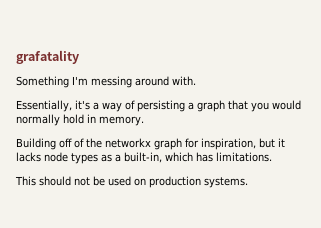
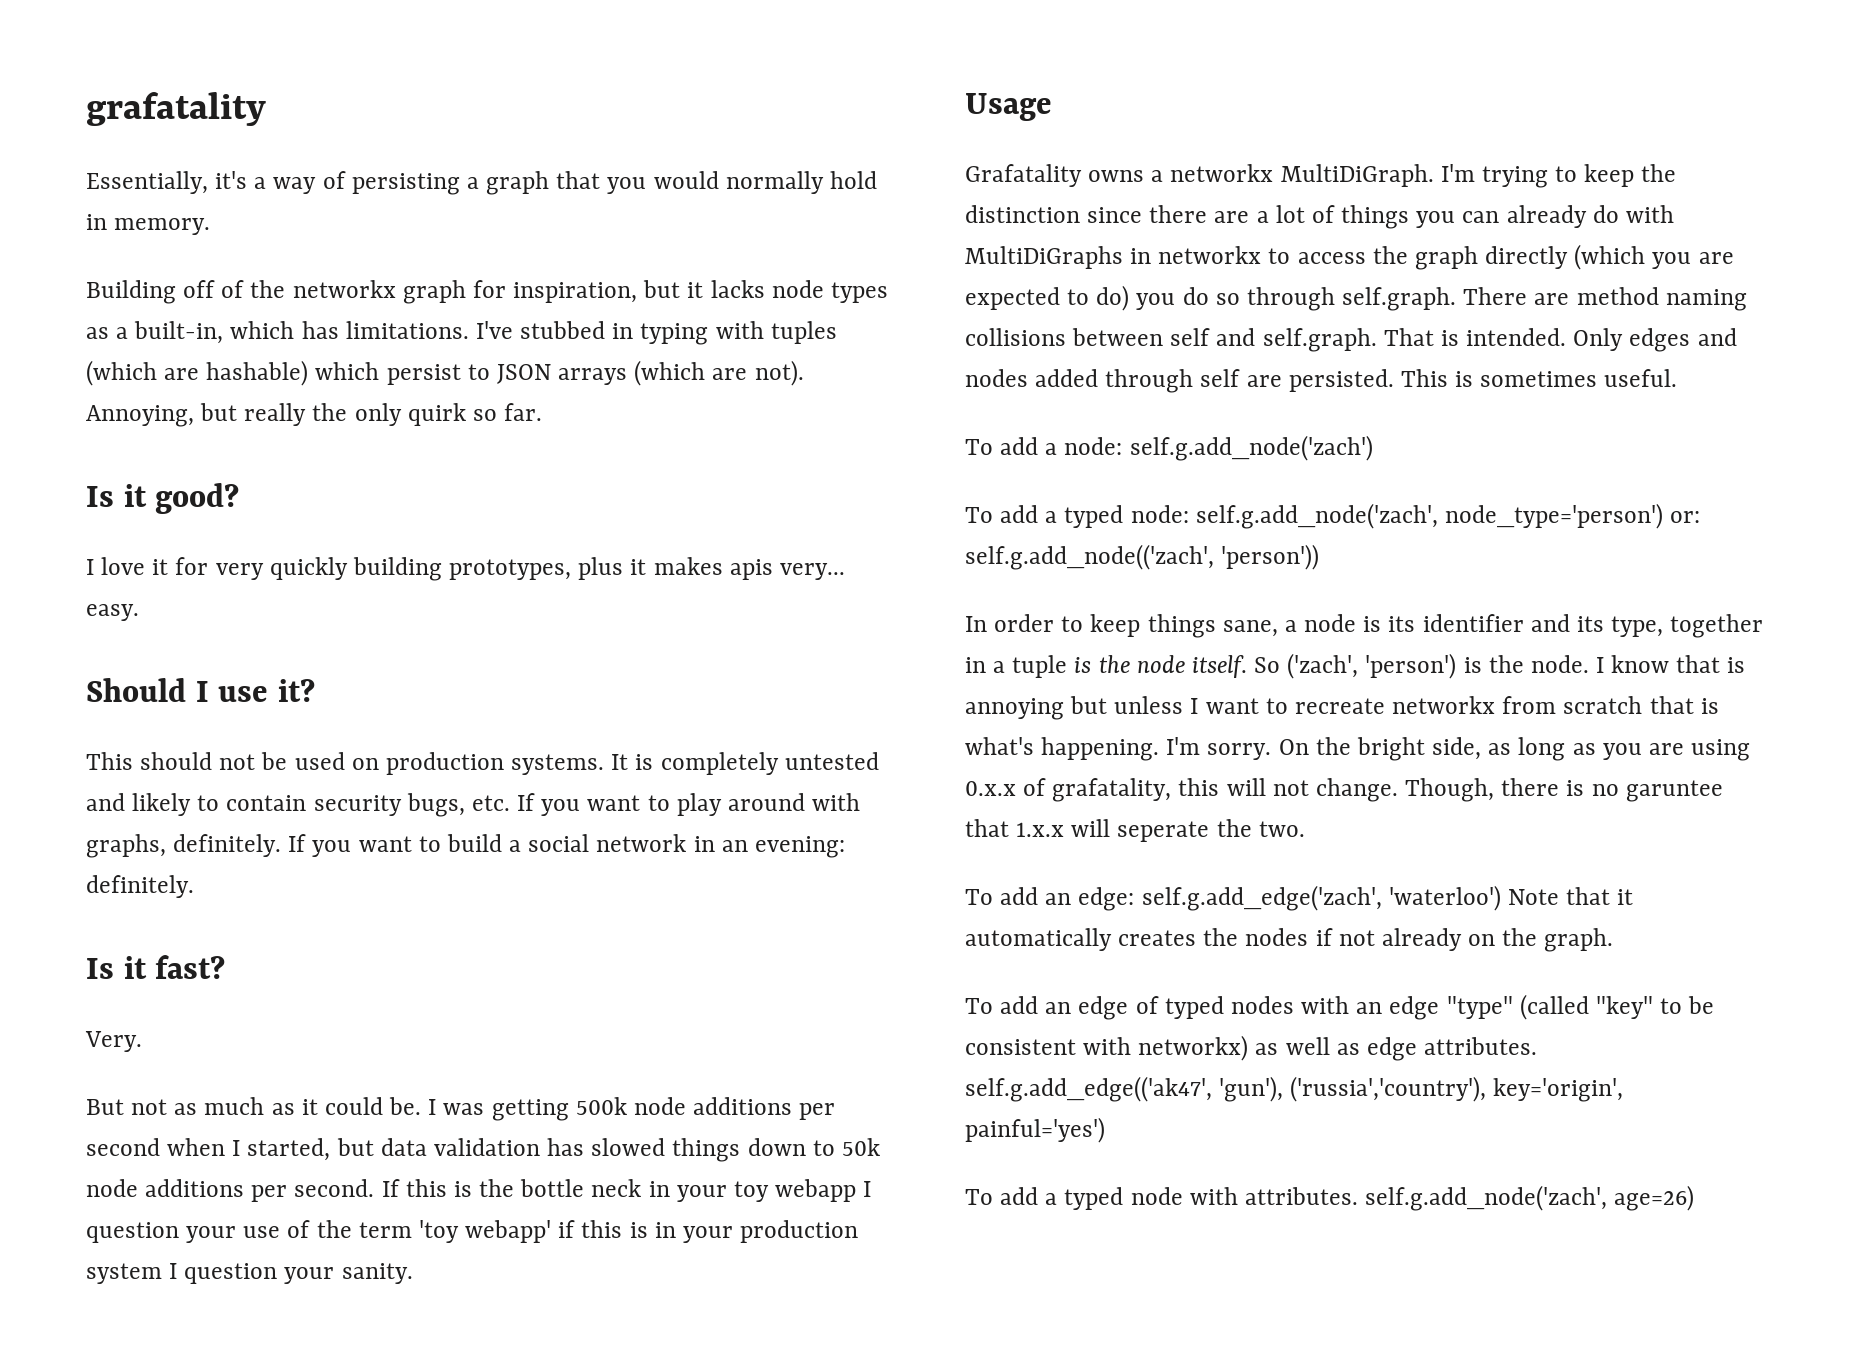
[16,76,196,88] // Something I'm messing around with. -> (266, 109) none
(272, 157) none -> [475,321,837,345] [86,360,804,386] [86,403,543,427] [86,483,240,514] [86,557,845,581] [86,604,139,621] [86,678,315,702] I've stubbed in typing with tuples (which are hashable) which persist to JSON arrays (which are not). Annoying, but really the only quirk so far. // Is it good? // I love it for very quickly building prototypes, plus it makes apis very... easy. // Should I use it?
(248, 182) none -> [611,752,879,775] [86,793,861,817] [86,834,845,858] [86,875,194,898] [86,955,226,979] [85,1031,142,1052] [86,1097,836,1121] [86,1138,880,1162] [86,1179,872,1202] [86,1220,859,1243] [86,1263,413,1284] [965,93,1052,121] [965,164,1677,188] [965,205,1674,229] [965,244,1734,270] [965,285,1747,311] [965,328,1737,352] [965,369,1678,393] [965,435,1373,461] [965,503,1701,529] [965,544,1320,570] [965,614,1764,638] [965,653,1746,679] [965,696,1719,720] [965,737,1751,761] [965,778,1723,802] [965,819,1305,842] [965,885,1634,911] [965,928,1614,952] [965,994,1715,1020] [965,1035,1538,1061] [965,1076,1624,1102] [965,1117,1105,1143] [965,1185,1695,1211] It is completely untested and likely to contain security bugs, etc. If you want to play around with graphs, definitely. If you want to build a social network in an evening: definitely. // Is it fast? // Very. // But not as much as it could be. I was getting 500k node additions per second when I started, but data validation has slowed things down to 50k node additions per second. If this is the bottle neck in your toy webapp I question your use of the term 'toy webapp' if this is in your production system I question your sanity. // Usage // Grafatality owns a networkx MultiDiGraph. I'm trying to keep the distinction since there are a lot of things you can already do with MultiDiGraphs in networkx to access the graph directly (which you are expected to do) you do so through self.graph. There are method naming collisions between self and self.graph. That is intended. Only edges and nodes added through self are persisted. This is sometimes useful. // To add a node: self.g.add_node('zach') // To add a typed node: self.g.add_node('zach', node_type='person') or: self.g.add_node(('zach', 'person')) // In order to keep things sane, a node is its identifier and its type, together in a tuple is the node itself. So ('zach', 'person') is the node. I know that is annoying but unless I want to recreate networkx from scratch that is what's happening. I'm sorry. On the bright side, as long as you are using 0.x.x of grafatality, this will not change. Though, there is no garuntee that 1.x.x will seperate the two. // To add an edge: self.g.add_edge('zach', 'waterloo') Note that it automatically creates the nodes if not already on the graph. // To add an edge of typed nodes with an edge "type" (called "key" to be consistent with networkx) as well as edge attributes. self.g.add_edge(('ak47', 'gun'), ('russia','country'), key='origin', painful='yes') // To add a typed node with attributes. self.g.add_node('zach', age=26)

